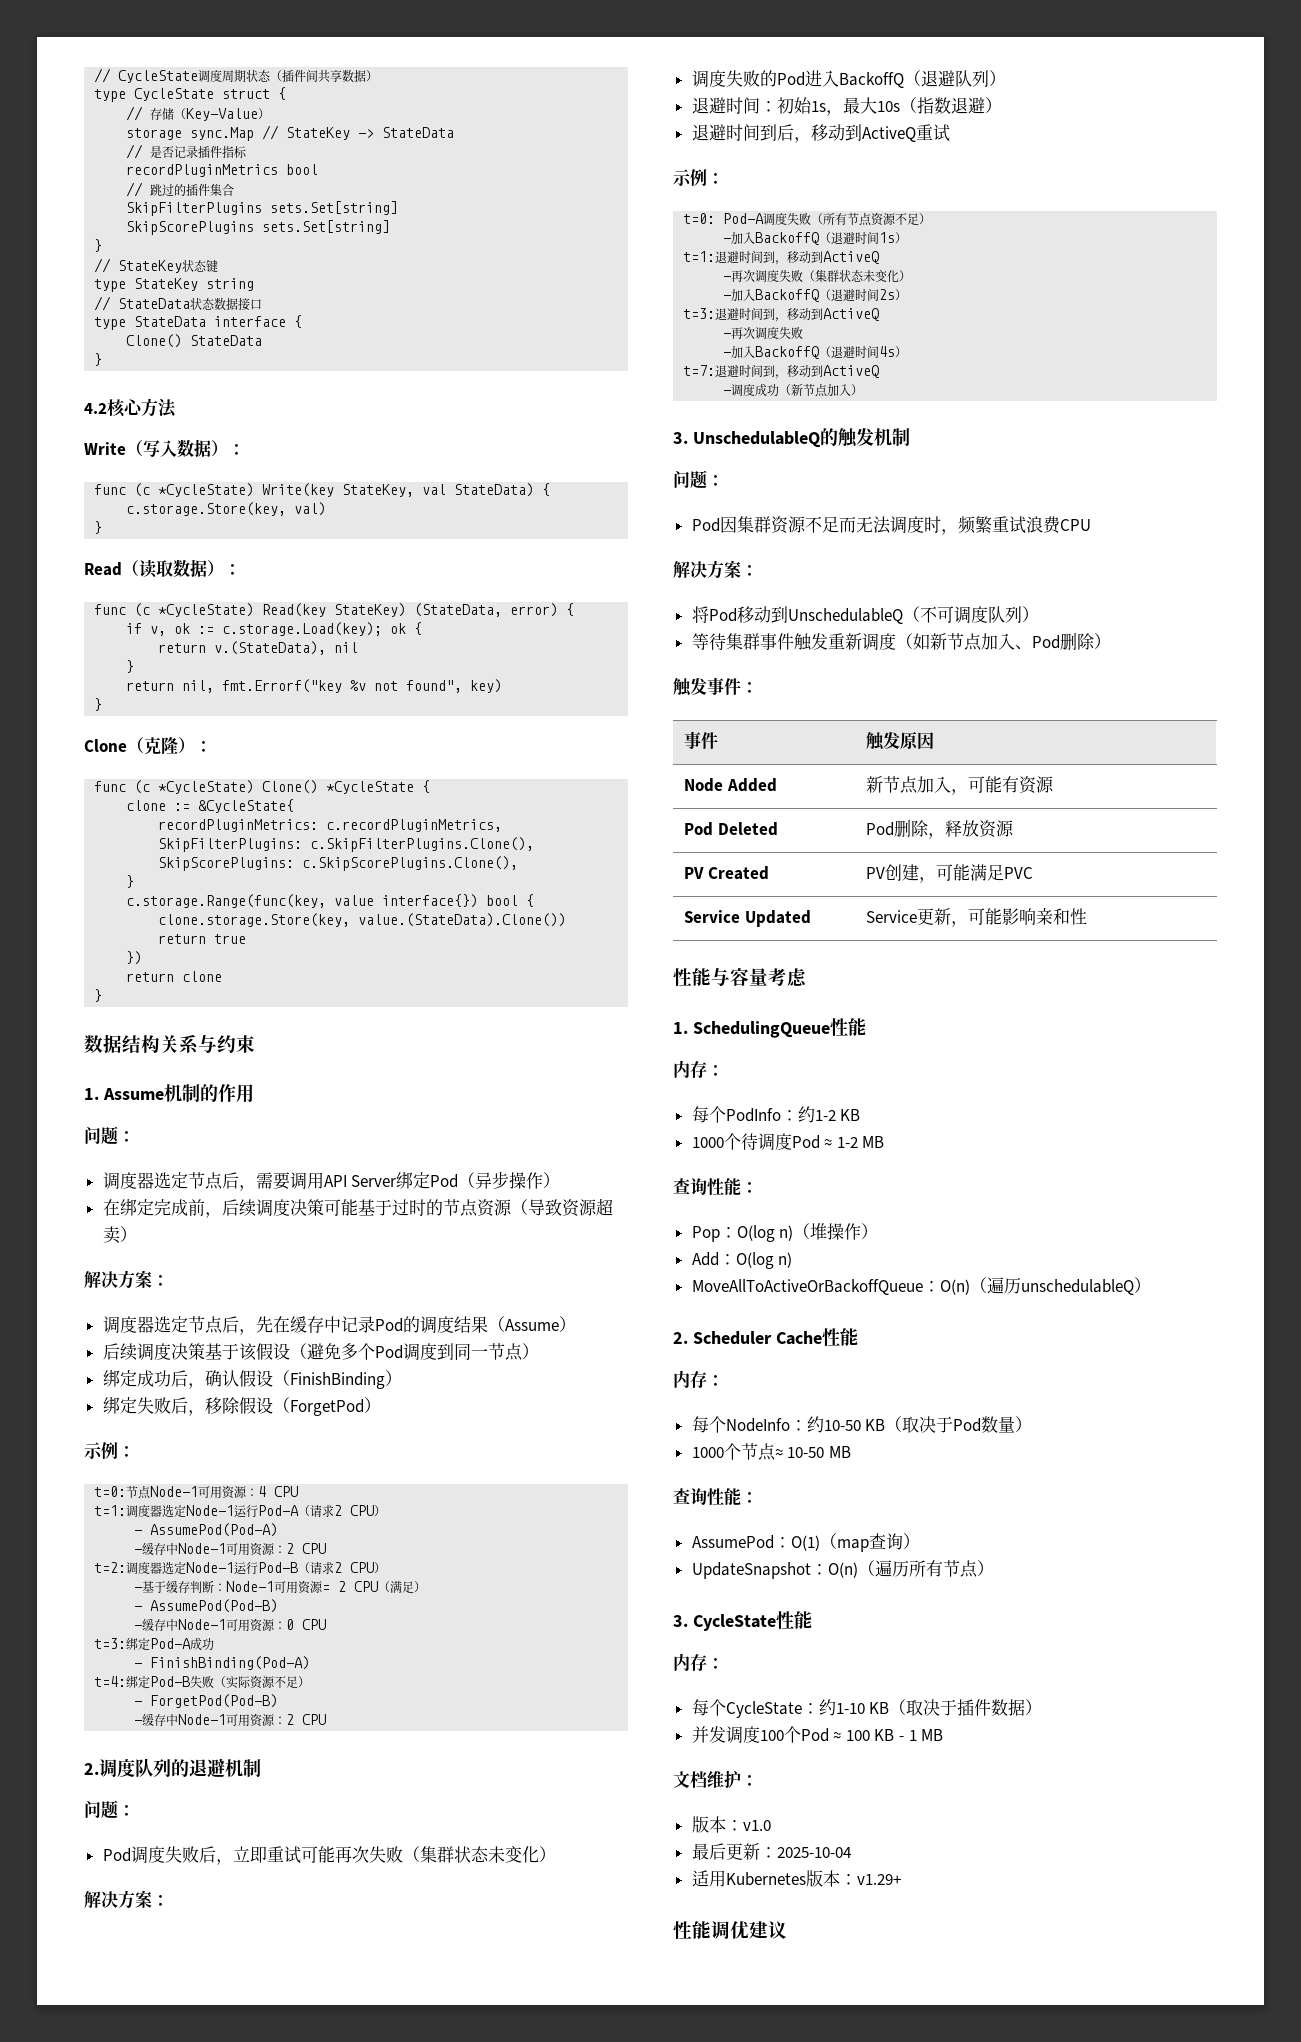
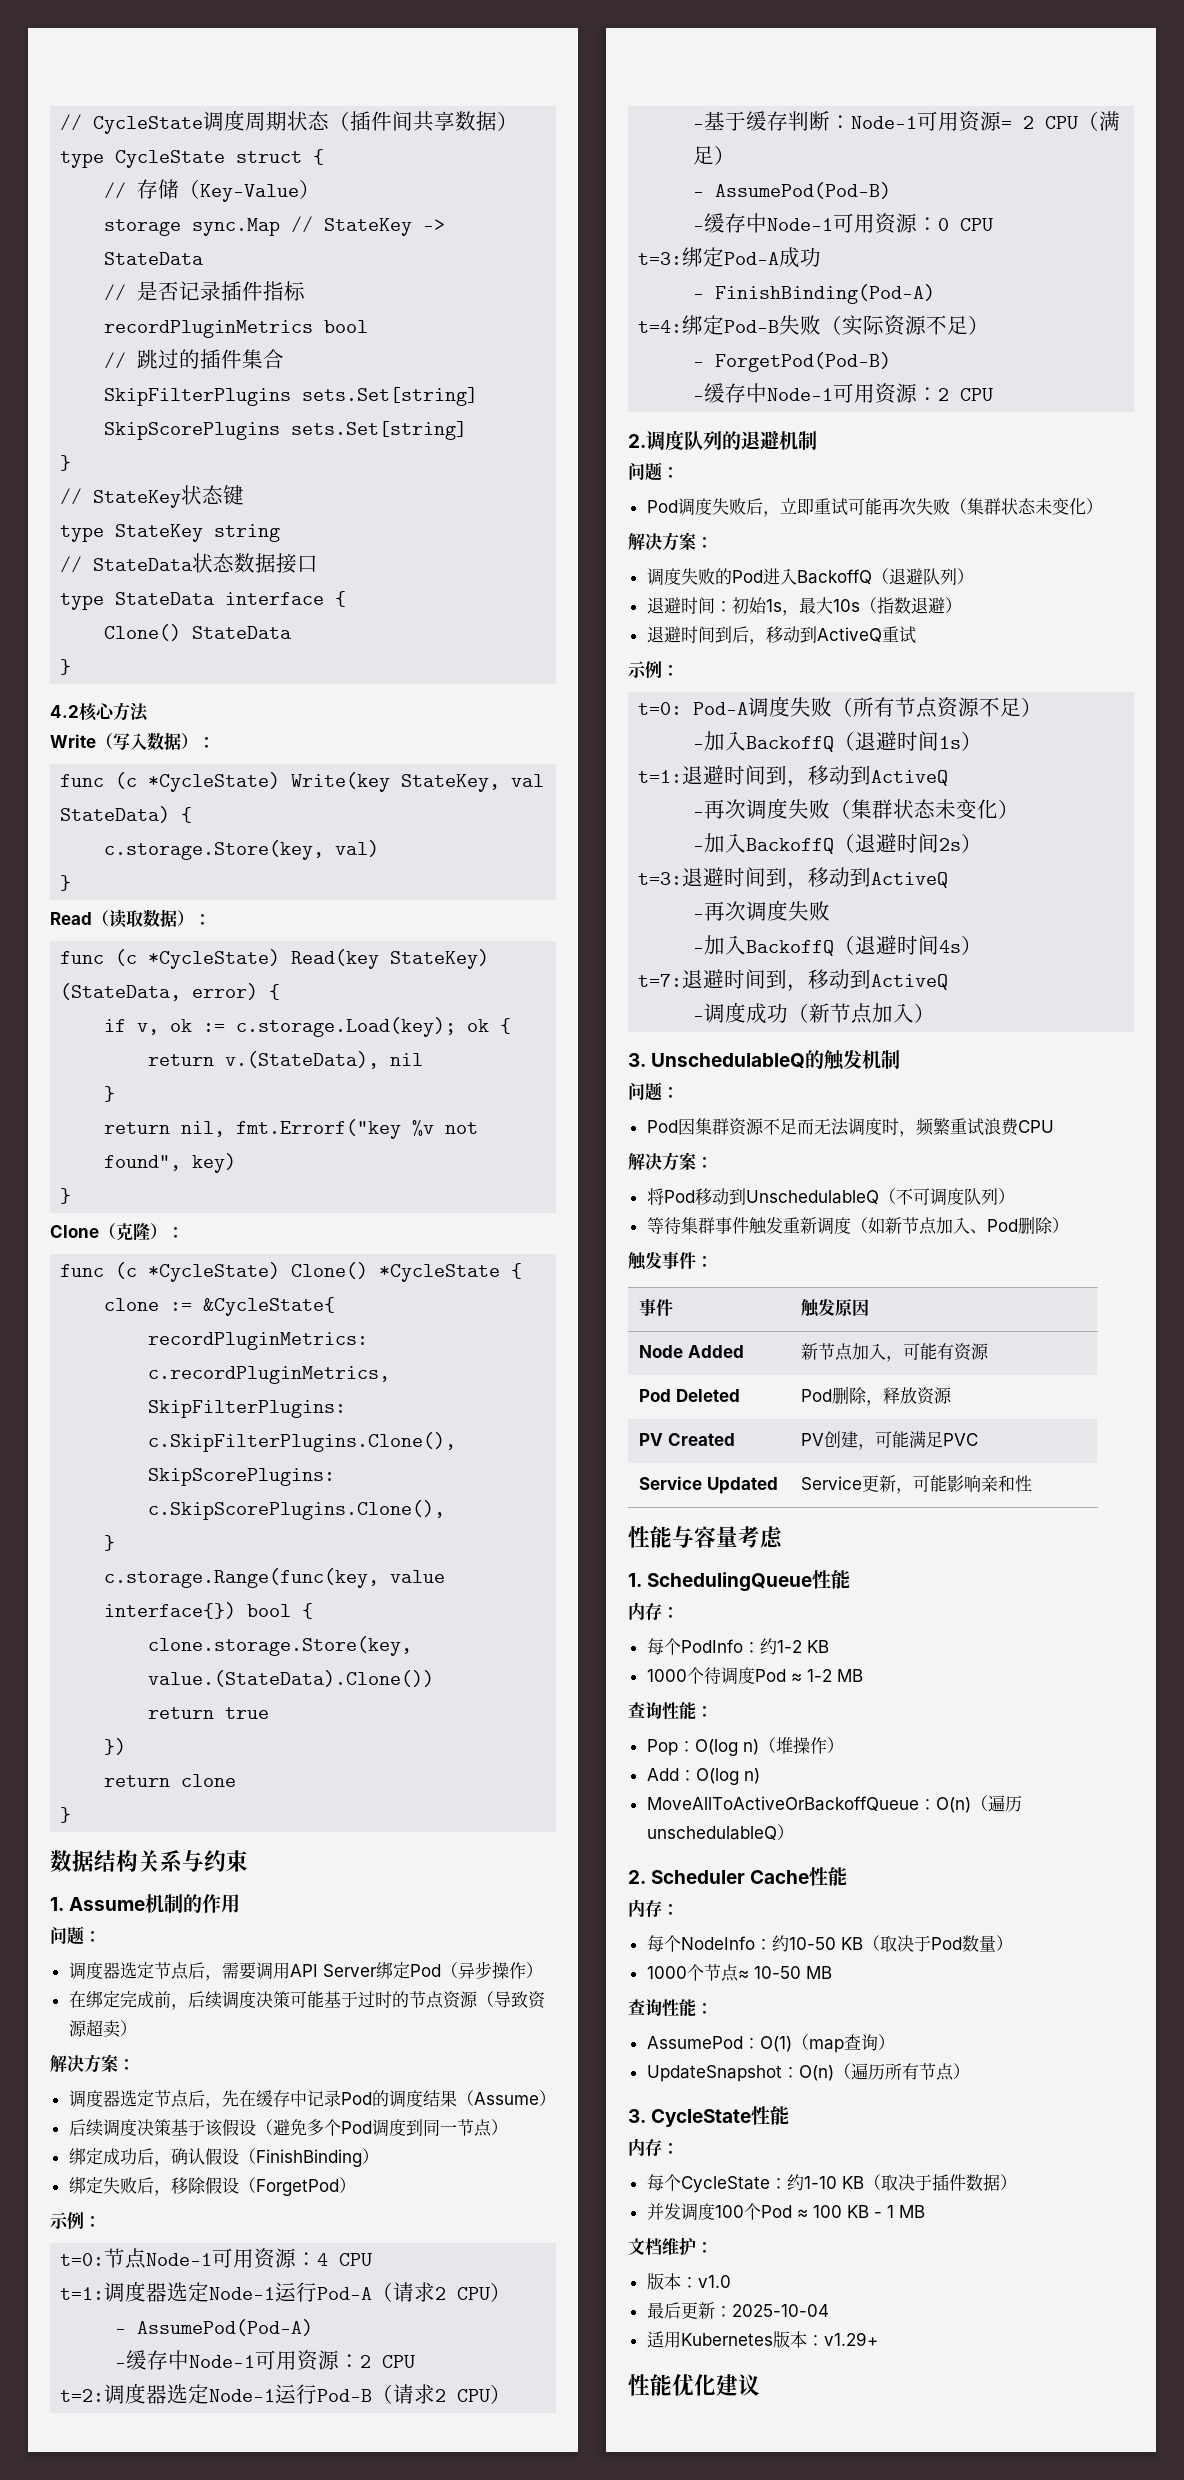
[711,1921,749,1939] 调优 -> [672,2374,716,2396] 优化

